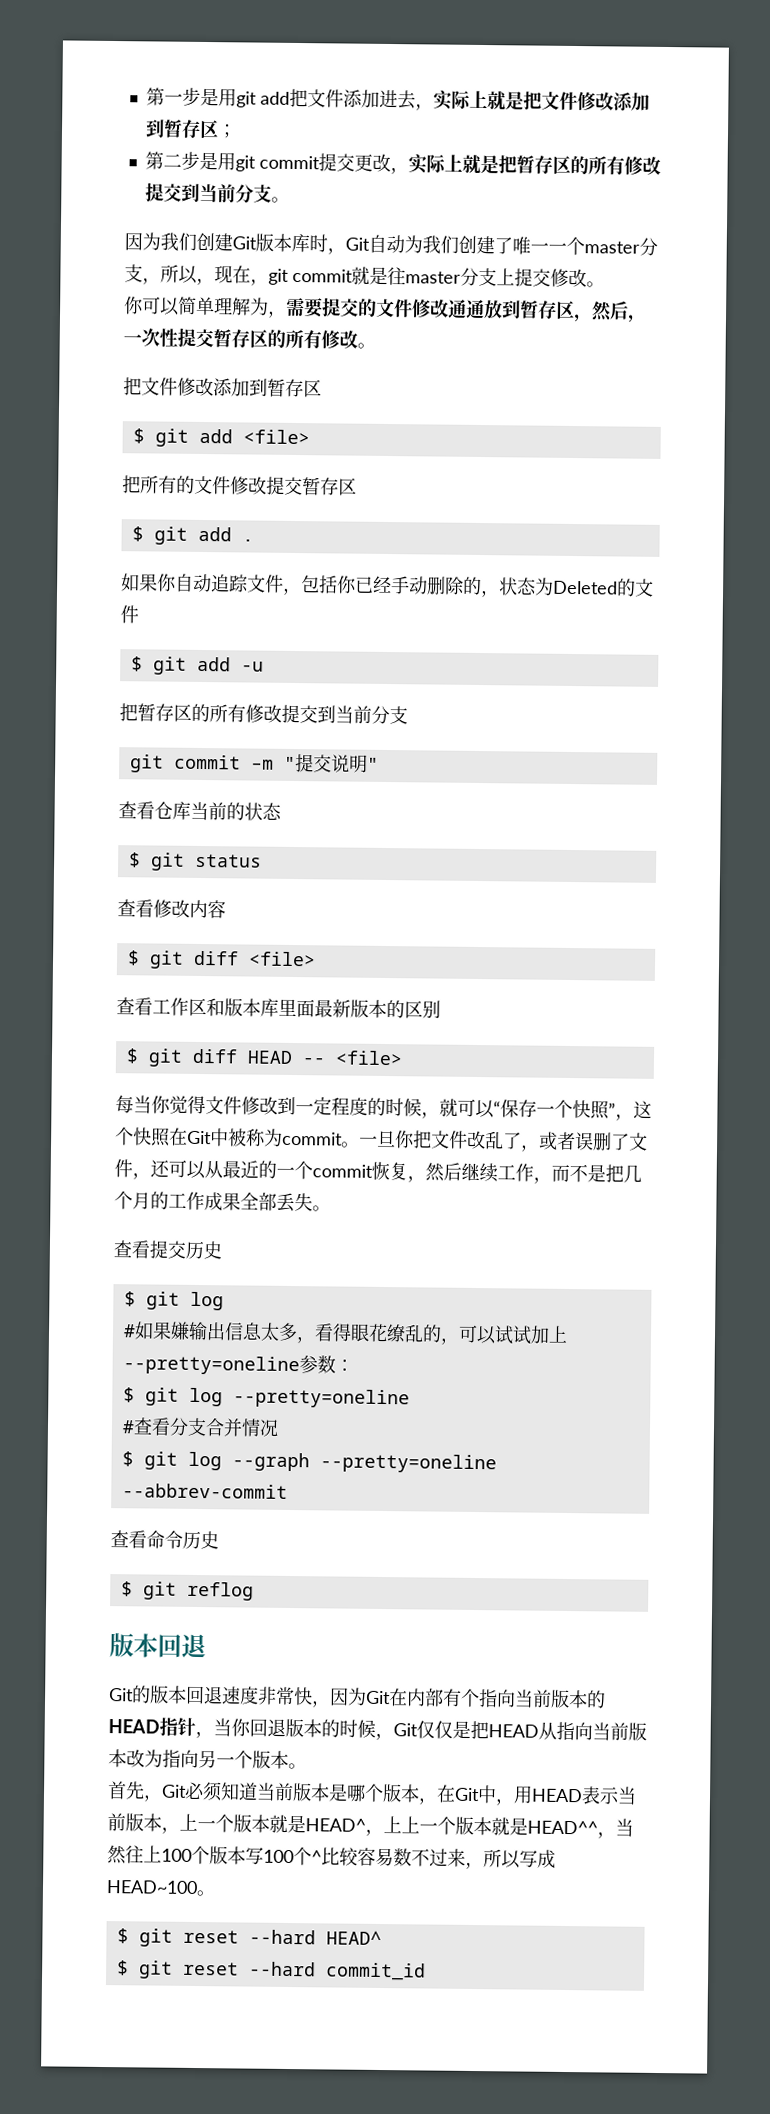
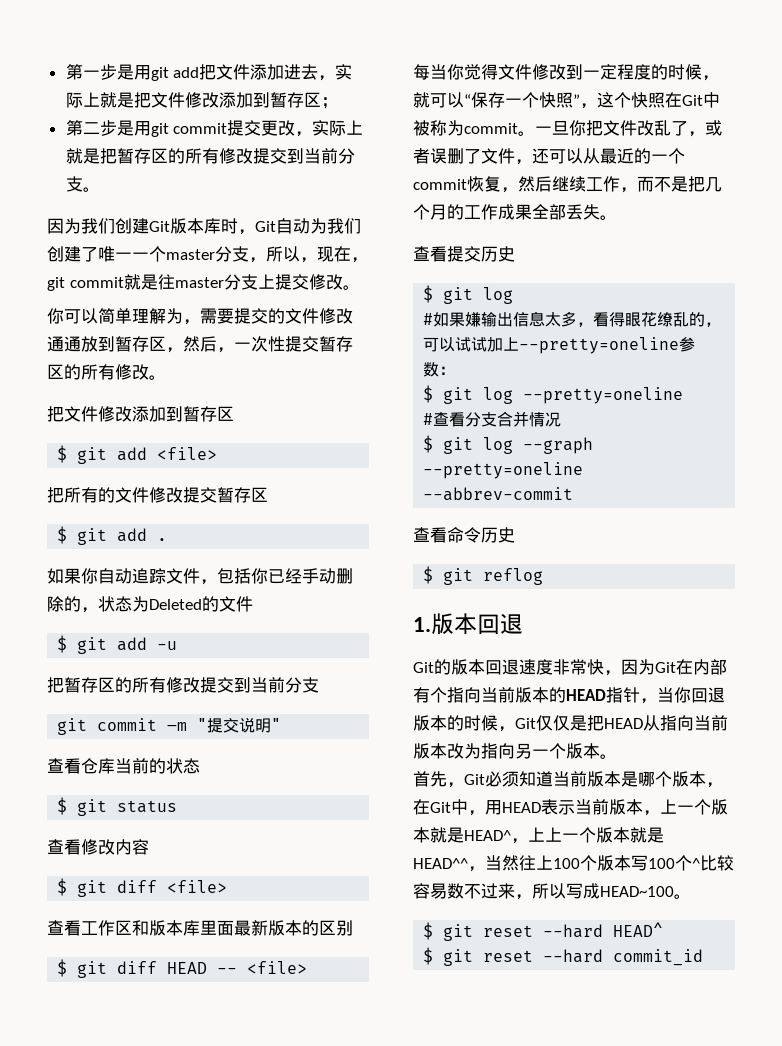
(254, 1591) none -> [413,617,431,632] 1.

